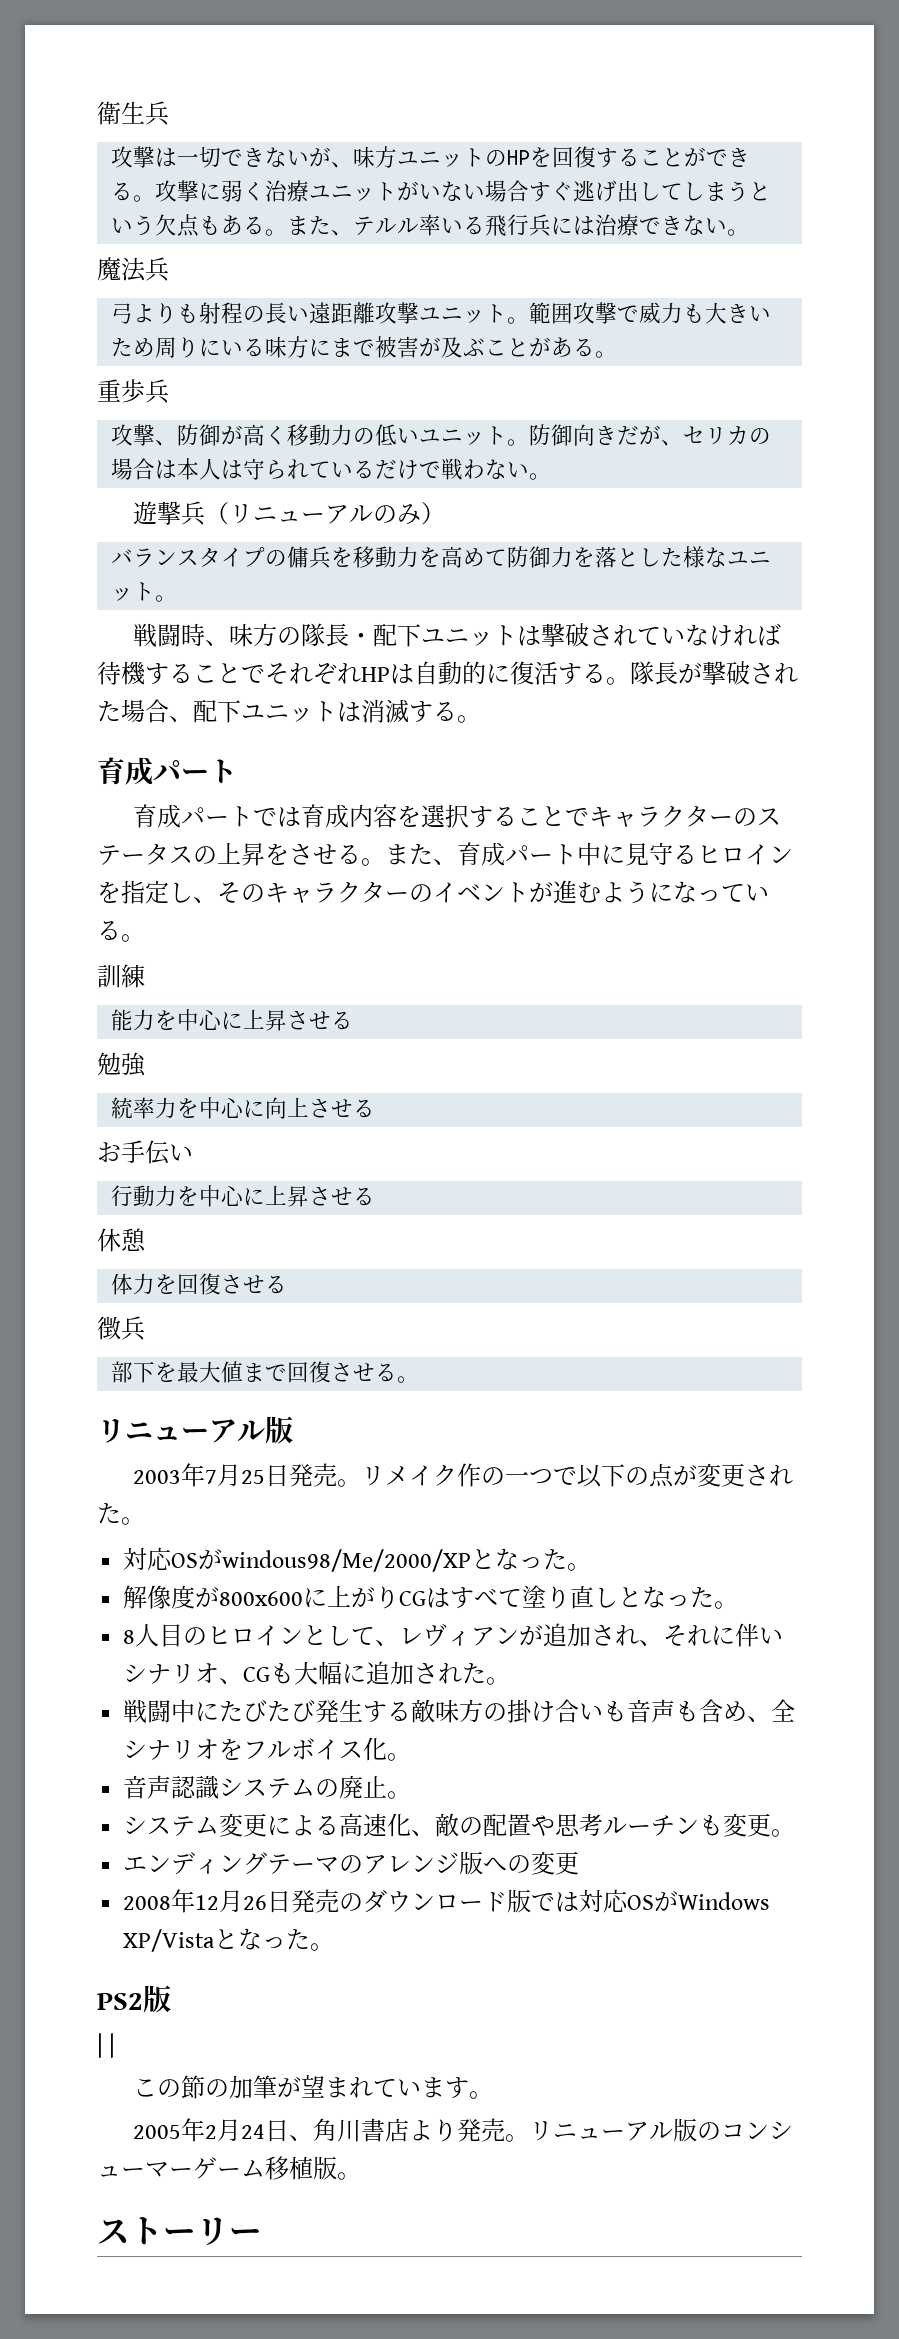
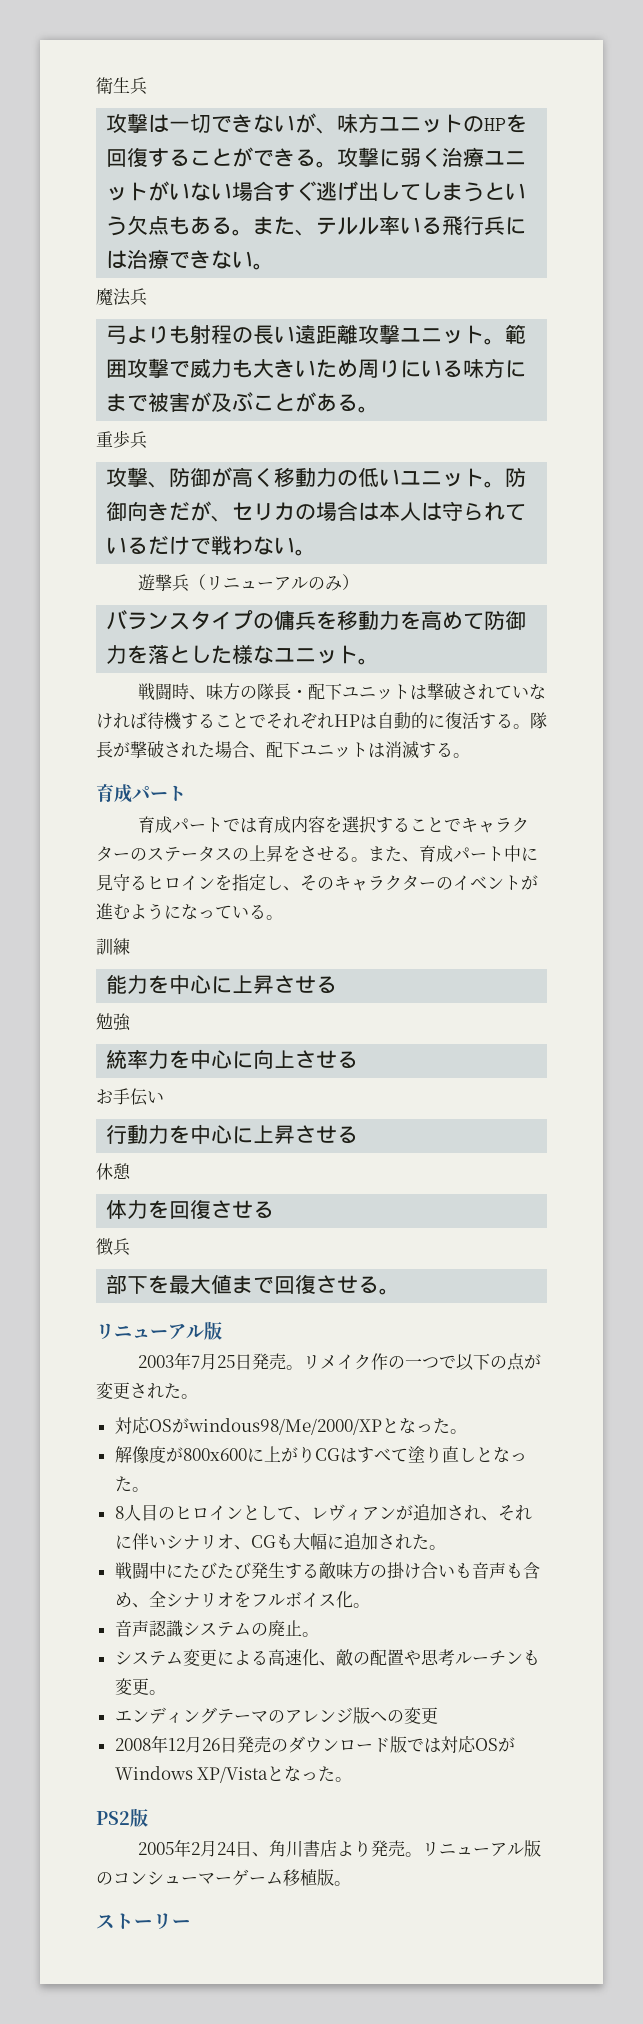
[97,2033,116,2058] [132,2075,493,2099] // | | // この節の加筆が望まれています。 -> (148, 1817) none

